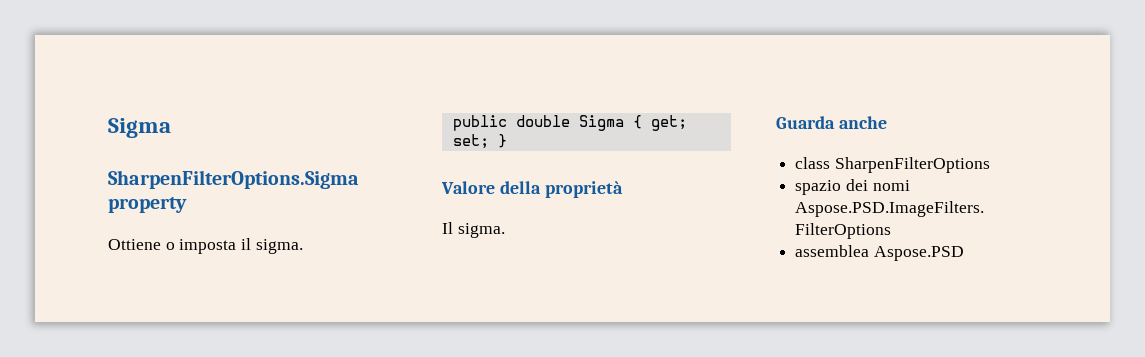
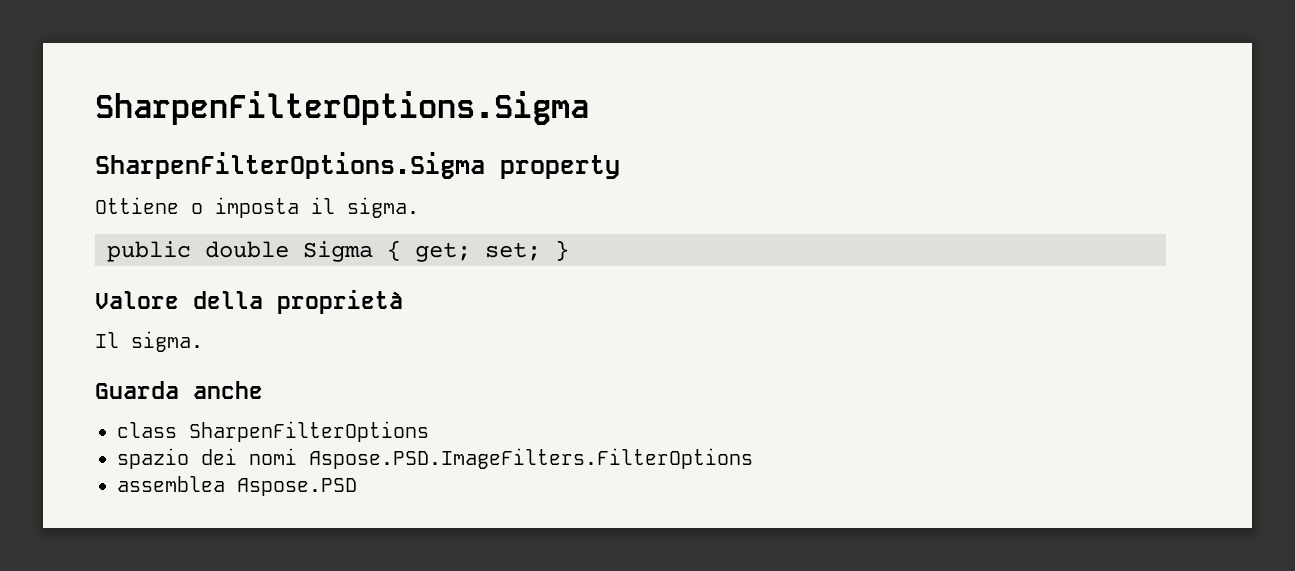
[108,118,171,138] Sigma -> [95,91,589,125] SharpenFilterOptions.Sigma

